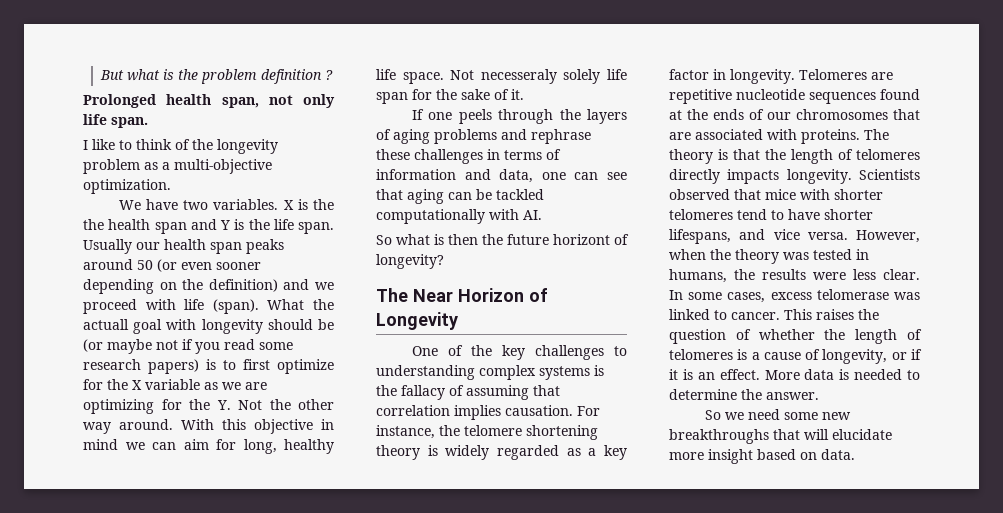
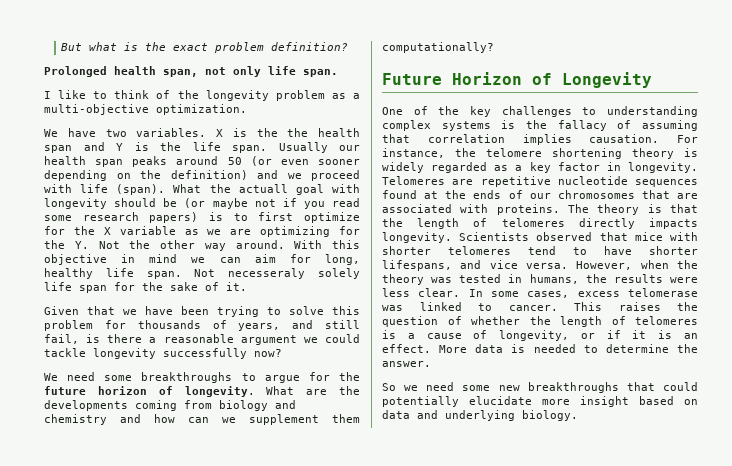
[200,69,333,84] problem definition ? -> [173,42,349,53] exact problem definition?
[402,72,444,84] space. -> [146,271,182,279] span.
[411,109,627,124] [376,129,591,144] [376,149,561,164] [376,169,627,183] [376,189,544,204] [376,209,542,224] [376,234,629,245] [376,254,444,269] [376,288,453,302] If one peels through the layers of aging problems and rephrase these challenges in terms of information and data, one can see that aging can be tackled computationally with AI. // So what is then the future horizont of longevity? // The Near -> [44,306,360,317] [44,320,360,331] [44,334,360,345] [44,348,282,359] [44,372,360,383] [44,386,360,397] [44,400,296,411] [44,414,360,425] [382,42,494,53] [382,73,442,85] Given that we have been trying to solve this problem for thousands of years, and still fail, is there a reasonable argument we could tackle longevity successfully now? // We need some breakthroughs to argue for the future horizon of longevity. What are the developments coming from biology and chemistry and how can we supplement them computationally? // Future
[804,429,829,440] will -> [663,382,698,391] [382,396,459,407] could potentially
[821,449,855,460] data. -> [382,410,578,421] data and underlying biology.

